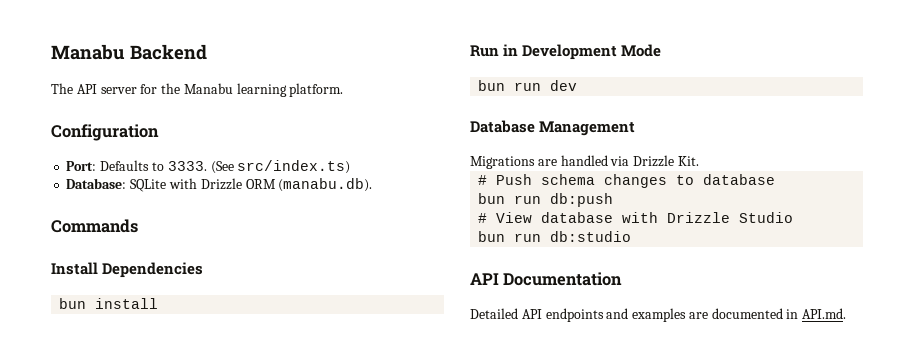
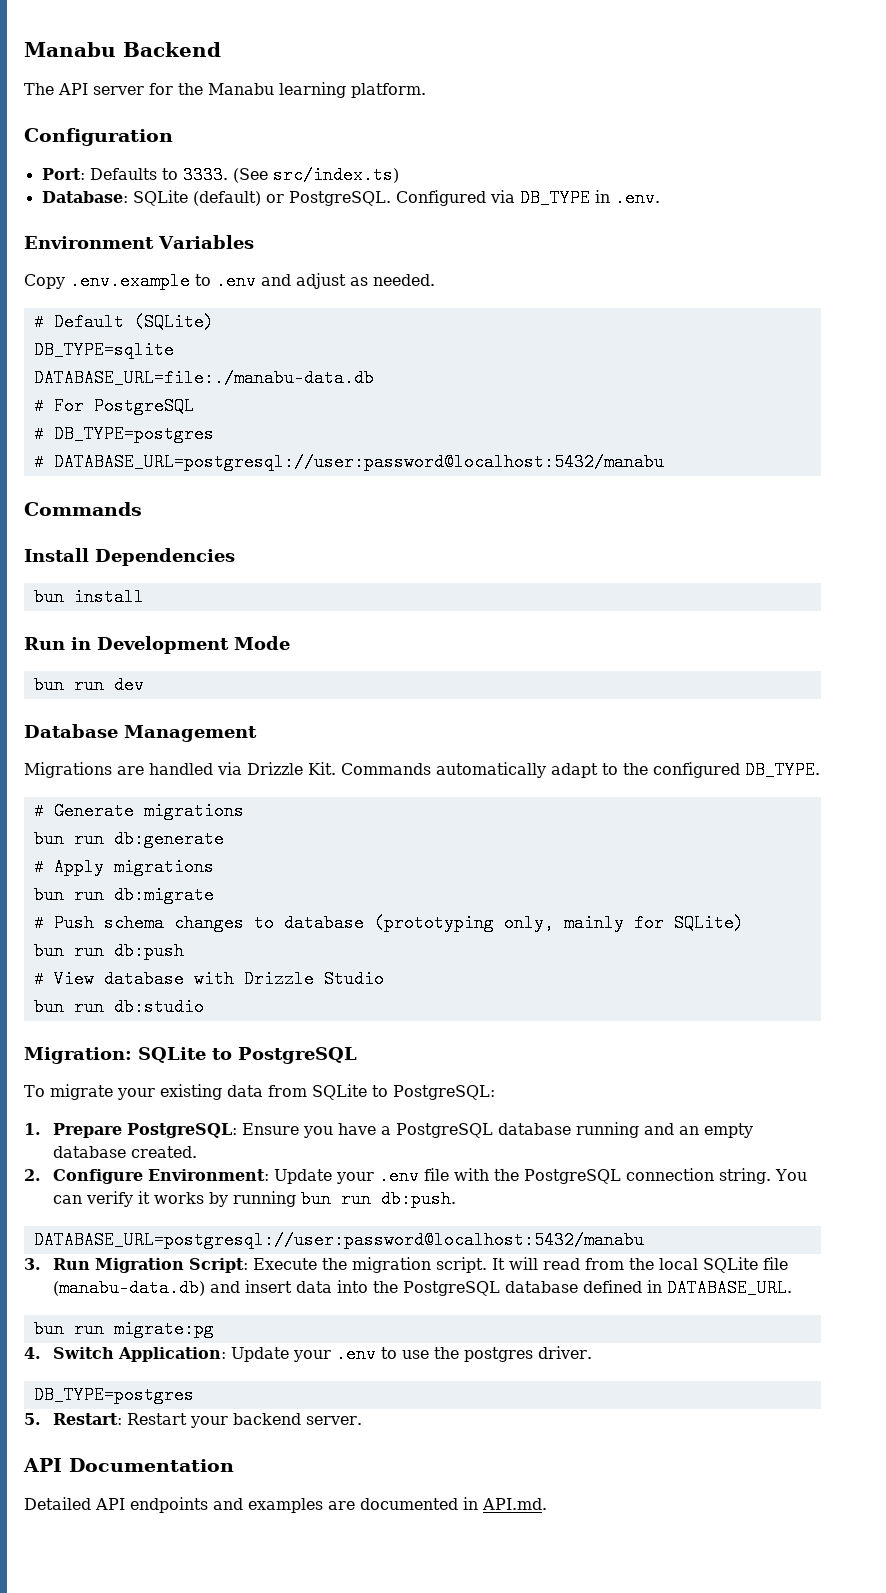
[168,178,373,192] with Drizzle ORM (manabu.db). -> [192,189,660,207] [24,235,254,249] [24,272,435,290] [33,313,214,331] [33,341,174,359] [33,369,374,387] [33,397,194,415] [33,425,214,443] [33,453,664,471] (default) or PostgreSQL. Configured via DB_TYPE in .env. // Environment Variables // Copy .env.example to .env and adjust as needed. // # Default (SQLite) // DB_TYPE=sqlite // DATABASE_URL=file:./manabu-data.db // # For PostgreSQL // # DB_TYPE=postgres // # DATABASE_URL=postgresql://user:password@localhost:5432/manabu
(699, 161) none -> [341,761,820,779] [33,802,244,820] [33,830,224,848] [33,858,214,876] [33,886,214,904] Commands automatically adapt to the configured DB_TYPE. // # Generate migrations // bun run db:generate // # Apply migrations // bun run db:migrate
(776, 179) none -> [373,914,744,932] (prototyping only, mainly for SQLite)
(632, 236) none -> [24,1047,357,1064] [24,1084,495,1100] [24,1122,754,1138] [53,1146,198,1158] [24,1167,808,1185] [53,1190,457,1208] [33,1231,644,1249] [24,1257,789,1273] [53,1279,793,1297] [33,1320,214,1338] [24,1345,593,1363] [33,1386,194,1404] [24,1413,363,1428] // Migration: SQLite to PostgreSQL // To migrate your existing data from SQLite to PostgreSQL: // 1. Prepare PostgreSQL: Ensure you have a PostgreSQL database running and an empty database created. // 2. Configure Environment: Update your .env file with the PostgreSQL connection string. You can verify it works by running bun run db:push. // DATABASE_URL=postgresql://user:password@localhost:5432/manabu // 3. Run Migration Script: Execute the migration script. It will read from the local SQLite file (manabu-data.db) and insert data into the PostgreSQL database defined in DATABASE_URL. // bun run migrate:pg // 4. Switch Application: Update your .env to use the postgres driver. // DB_TYPE=postgres // 5. Restart: Restart your backend server.

